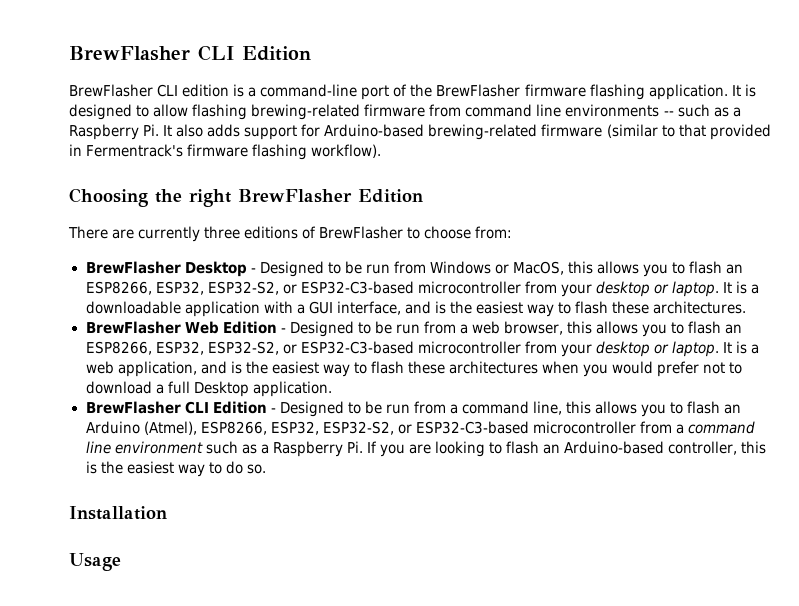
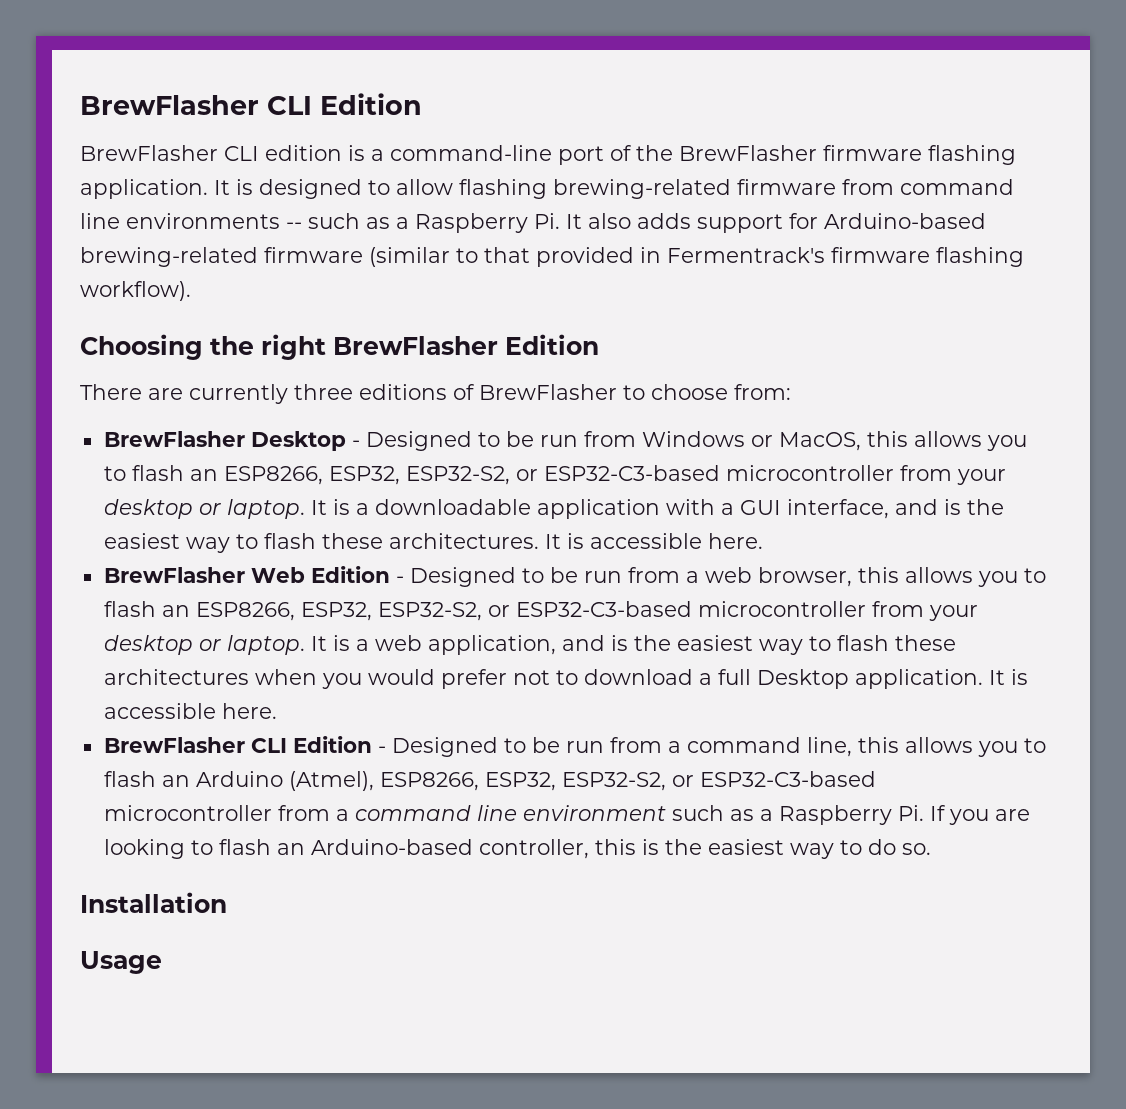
(747, 307) none -> [544,533,763,549] It is accessible here.
(332, 389) none -> [988,669,1028,685] [103,703,277,719] It is accessible here.

